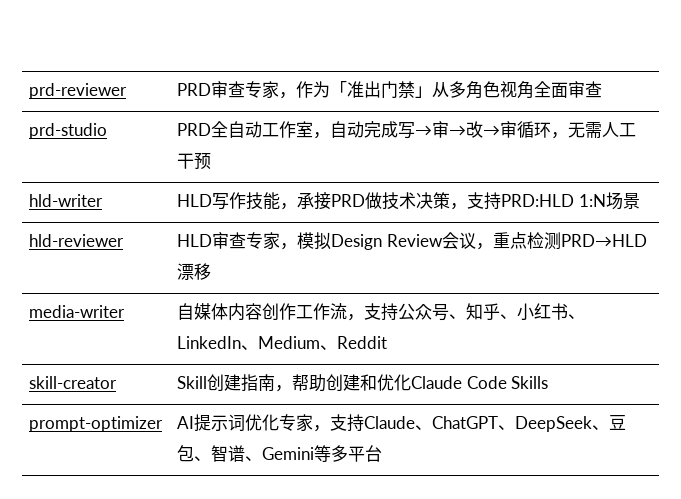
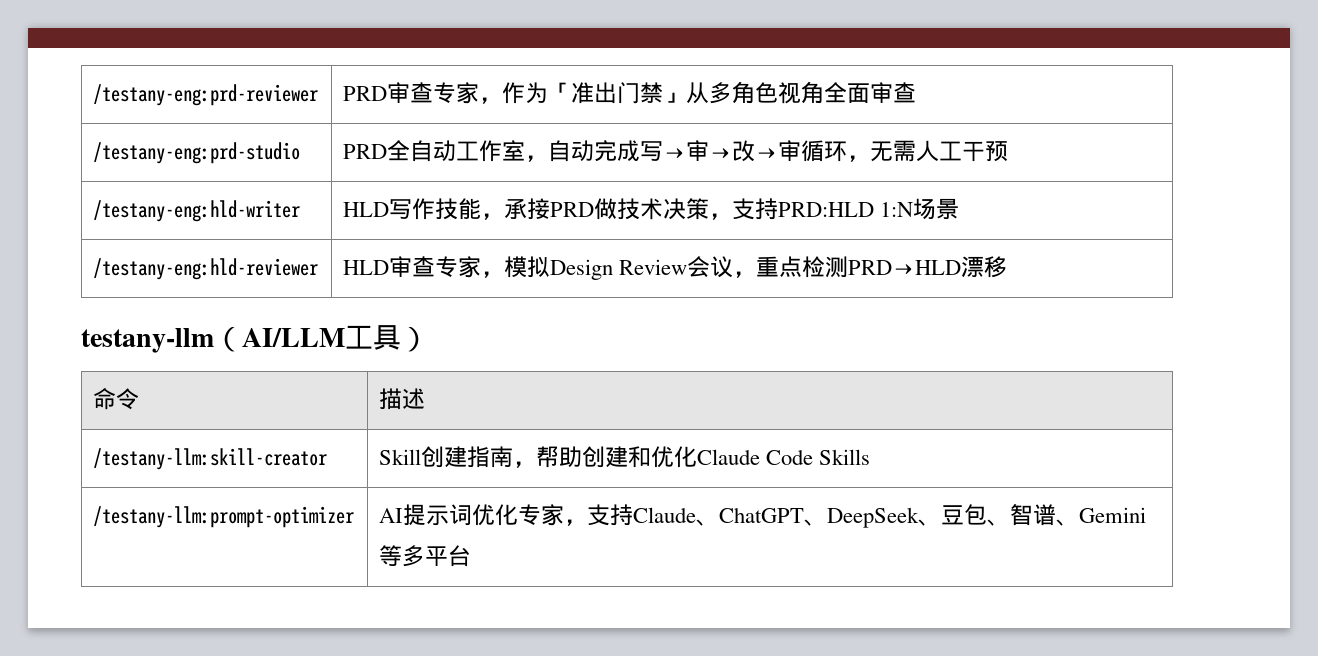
[29,83,128,99] prd-reviewer -> [93,84,319,106] /testany-eng:prd-reviewer
[29,123,108,139] prd-studio -> [93,142,301,164] /testany-eng:prd-studio
[29,194,104,207] hld-writer -> [93,200,301,222] /testany-eng:hld-writer
[29,234,125,247] hld-reviewer -> [93,258,319,280] /testany-eng:hld-reviewer
[29,305,126,318] [177,303,586,321] [177,336,388,350] [29,376,118,389] // media-writer | 自媒体内容创作工作流，支持公众号、知乎、小红书、LinkedIn、Medium、Reddit // skill-creator -> [81,325,429,353] [93,388,140,410] [379,388,426,410] [93,448,328,470] // testany-llm（AI/LLM工具） // 命令 | 描述 // /testany-llm:skill-creator
[29,416,164,432] prompt-optimizer -> [93,506,355,528] /testany-llm:prompt-optimizer

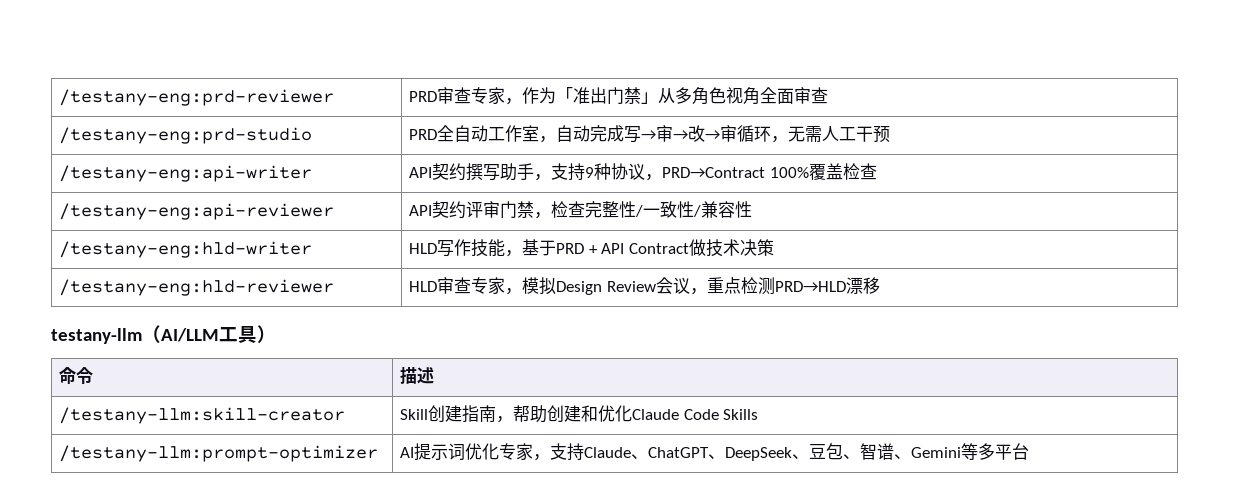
(1009, 151) none -> [59,165,313,182] [409,163,877,181] [59,203,335,220] [409,201,753,219] // /testany-eng:api-writer | API契约撰写助手，支持9种协议，PRD→Contract 100%覆盖检查 // /testany-eng:api-reviewer | API契约评审门禁，检查完整性/一致性/兼容性
[504,198,960,220] 承接PRD做技术决策，支持PRD:HLD 1:N场景 -> [522,239,775,257] 基于PRD + API Contract做技术决策

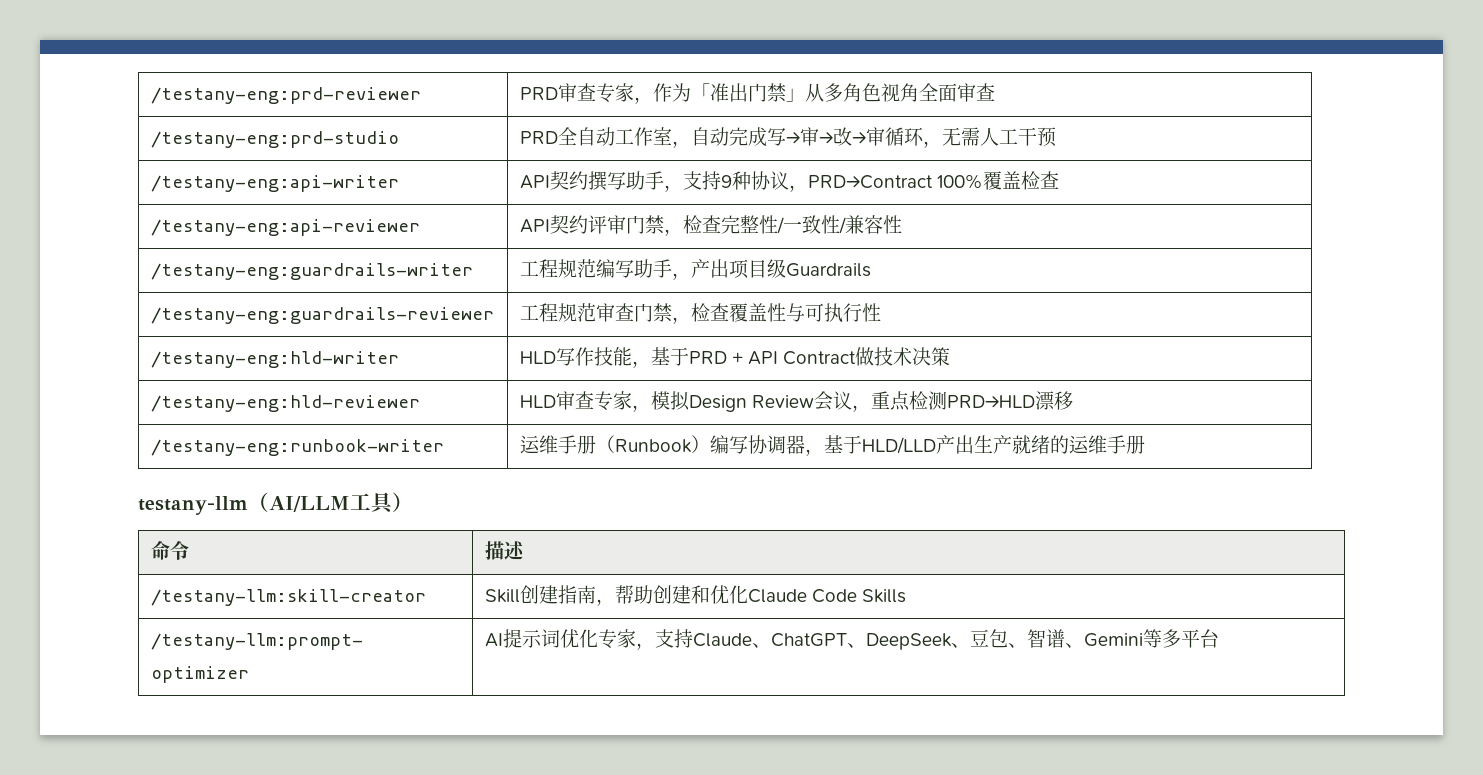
(753, 209) none -> [150,263,473,280] [519,259,871,280] [150,307,494,324] [519,303,881,324] // /testany-eng:guardrails-writer | 工程规范编写助手，产出项目级Guardrails // /testany-eng:guardrails-reviewer | 工程规范审查门禁，检查覆盖性与可执行性
(880, 285) none -> [150,439,444,456] [519,435,1145,456] // /testany-eng:runbook-writer | 运维手册（Runbook）编写协调器，基于HLD/LLD产出生产就绪的运维手册

